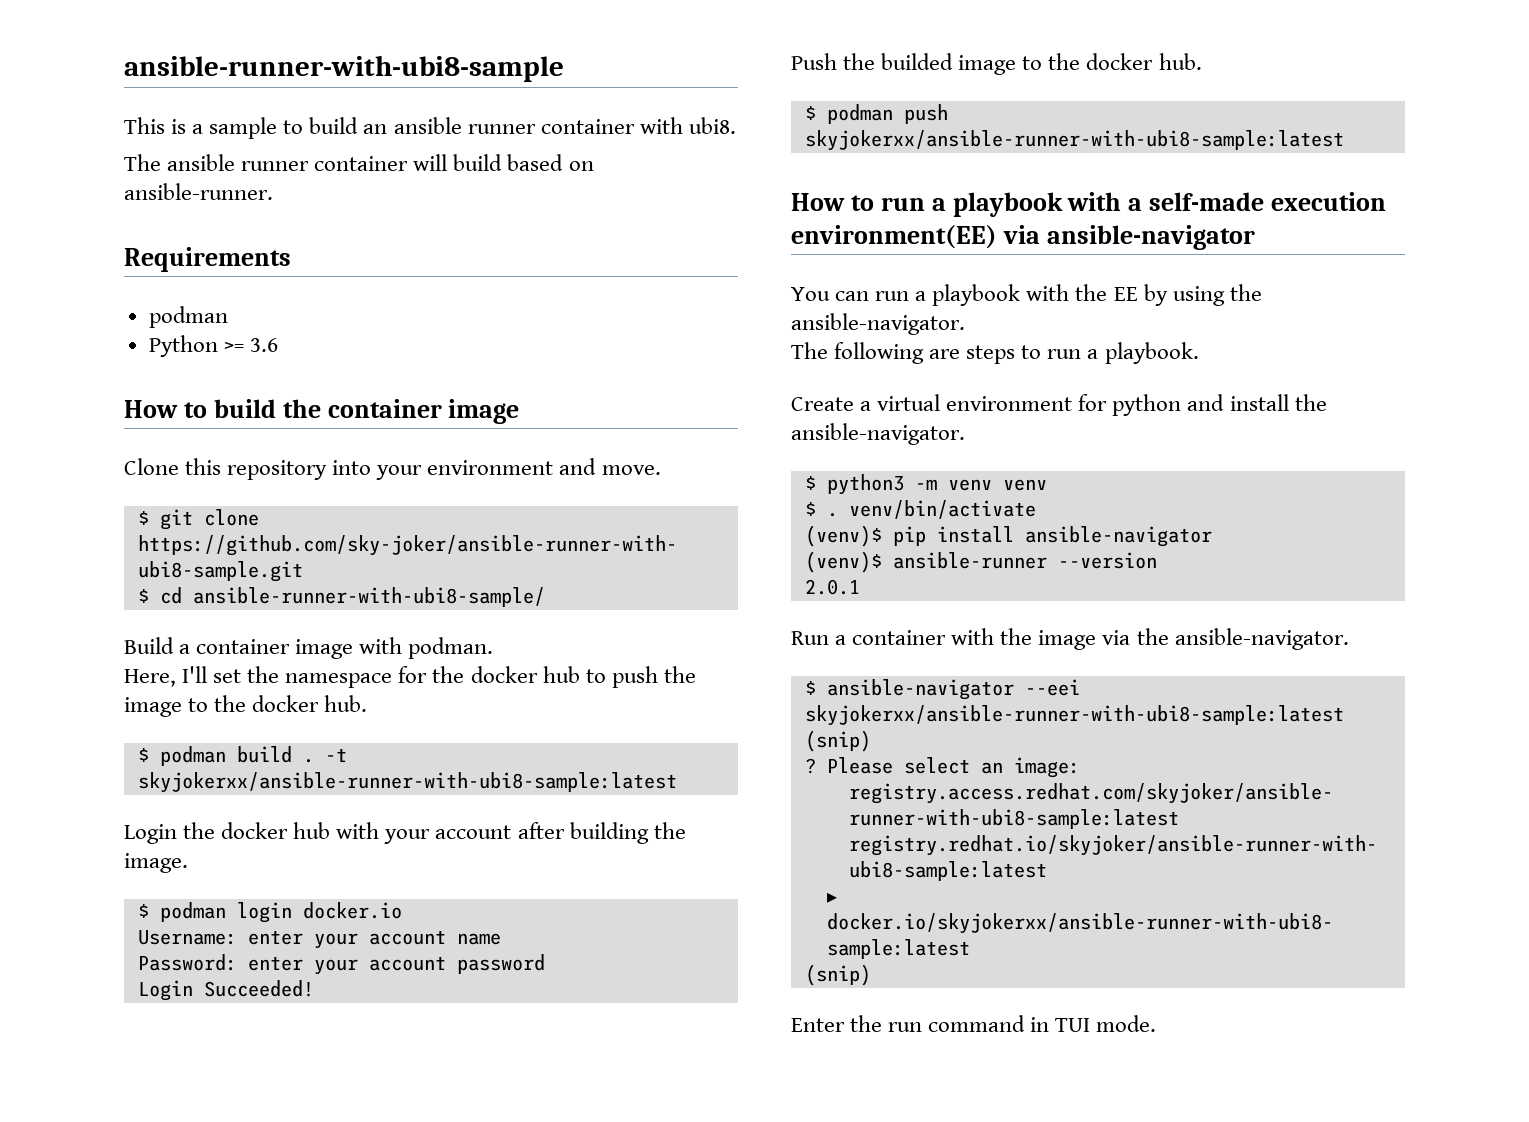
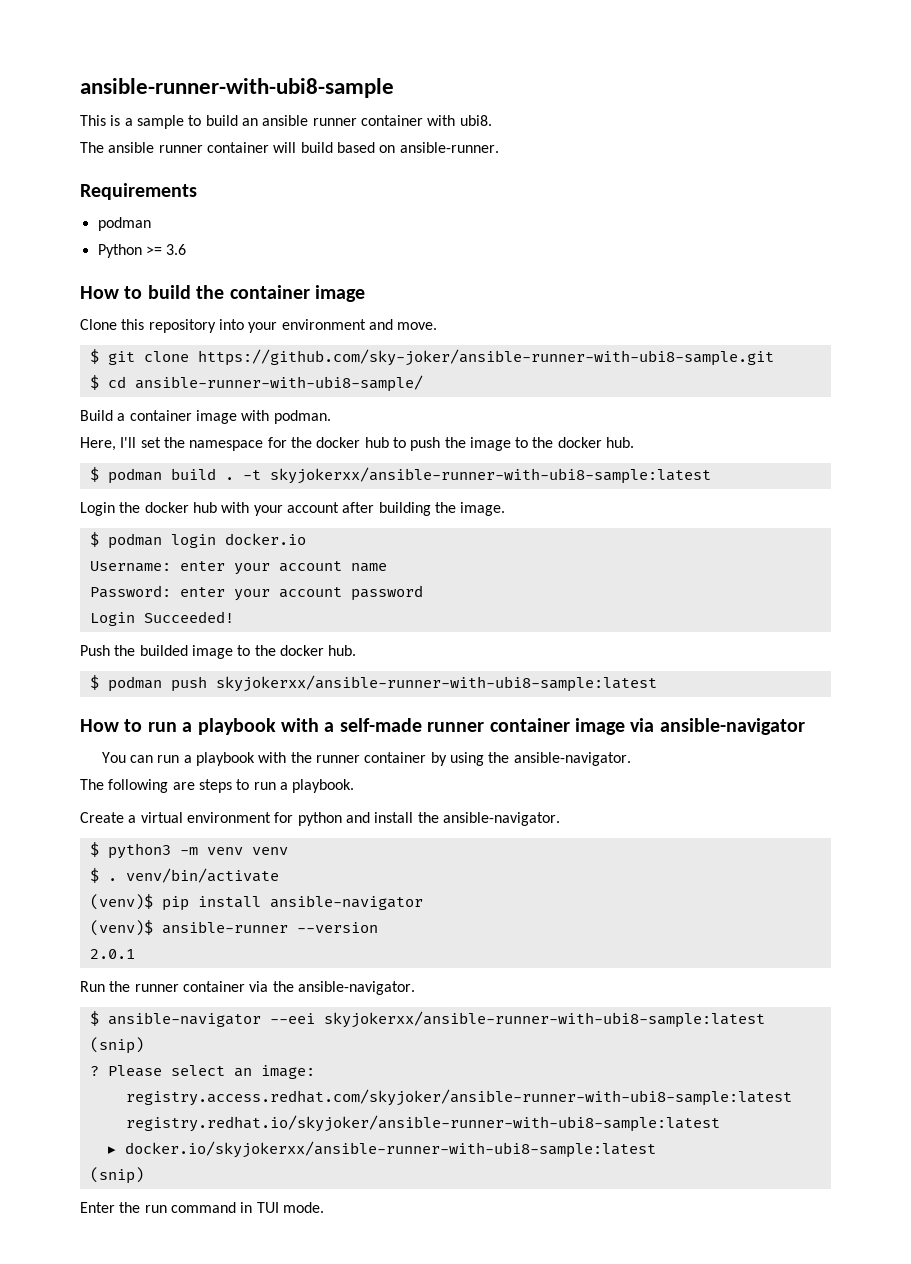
[1271,192,1387,211] [791,225,997,249] execution environment(EE) -> [427,718,625,735] runner container image
[1113,287,1138,301] EE -> [316,752,427,763] runner container
[835,628,1097,650] a container with the image -> [109,981,245,992] the runner container

